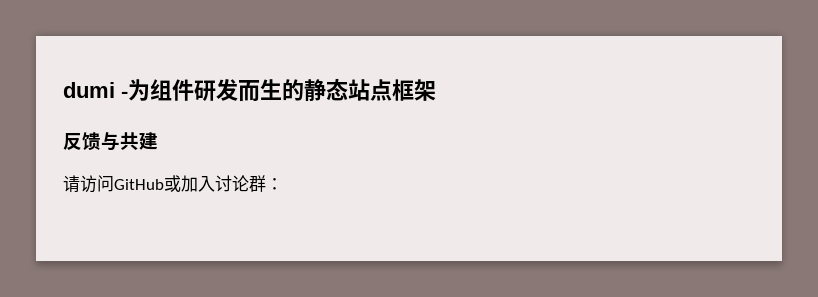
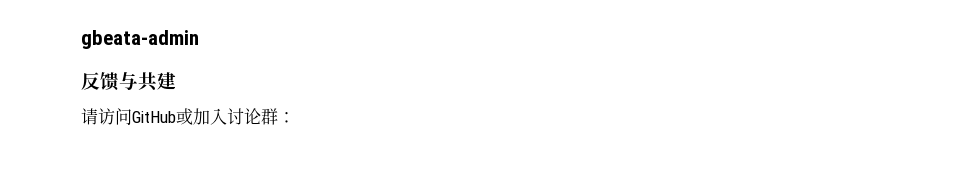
[63,78,436,102] dumi -为组件研发而生的静态站点框架 -> [81,30,199,49] gbeata-admin

